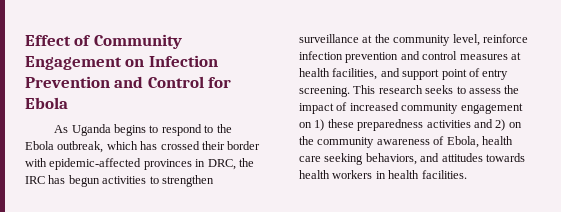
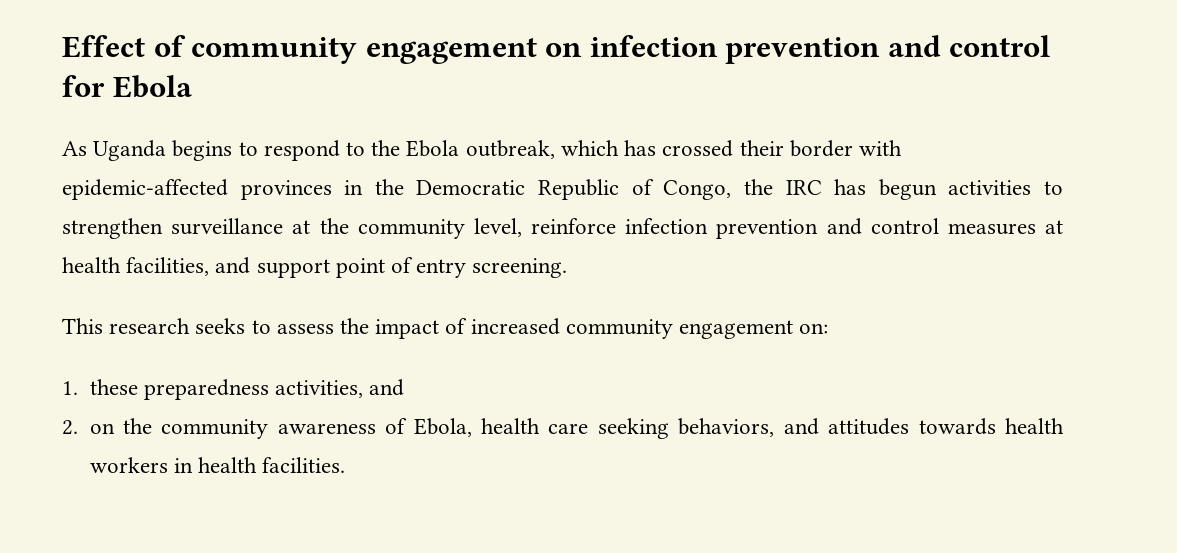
[93,34,182,49] [25,55,218,70] [25,76,204,88] Community Engagement on Infection Prevention and Control -> [191,35,1051,64] community engagement on infection prevention and control
[207,159,236,170] DRC, -> [374,179,732,200] the Democratic Republic of Congo,
(350, 91) none -> (568, 268) //
[299,119,325,131] on 1) -> [799,323,829,334] [62,381,78,395] on: // 1.
[426,119,506,131] activities and 2) -> [274,379,405,398] [62,420,78,435] activities, and // 2.

